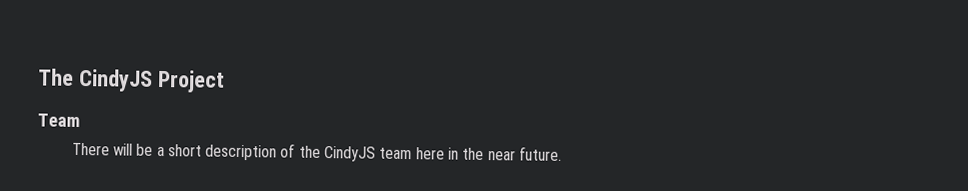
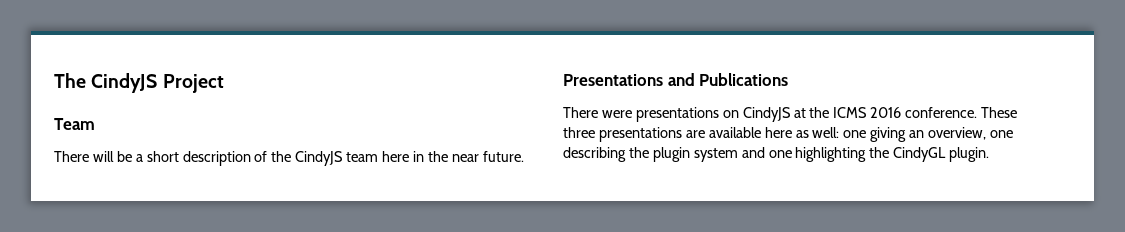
(563, 153) none -> [563,73,789,86] [563,107,1018,122] [563,127,1014,142] [563,147,990,162] // Presentations and Publications // There were presentations on CindyJS at the ICMS 2016 conference. These three presentations are available here as well: one giving an overview, one describing the plugin system and one highlighting the CindyGL plugin.

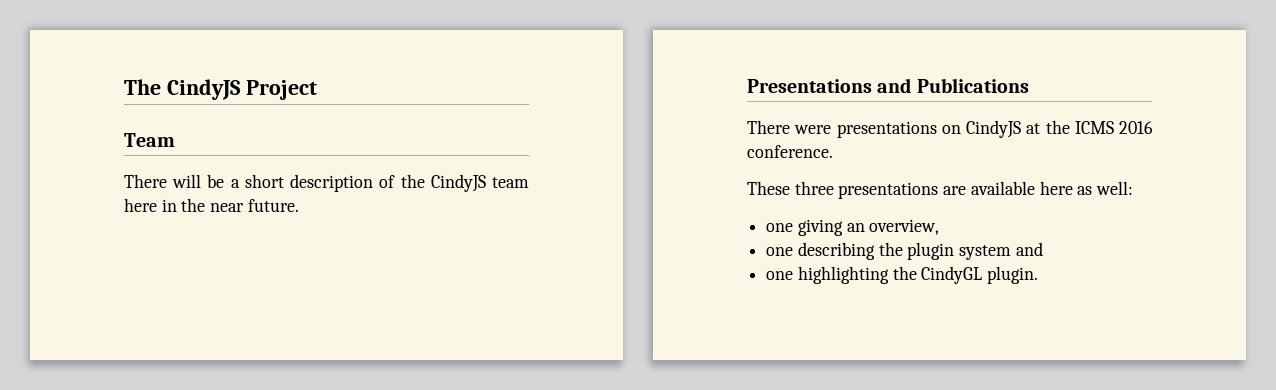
(978, 112) none -> (833, 151) //
(840, 132) none -> (1134, 188) //
(987, 133) none -> (940, 227) //
(765, 152) none -> (1043, 249) //

